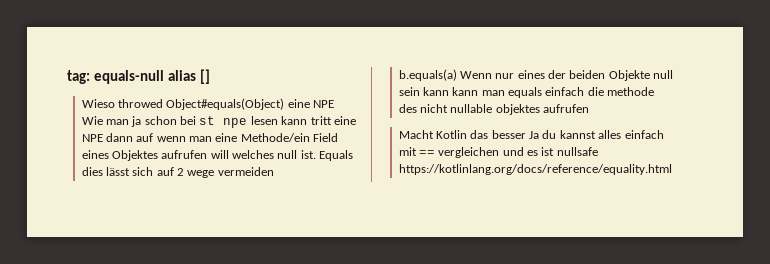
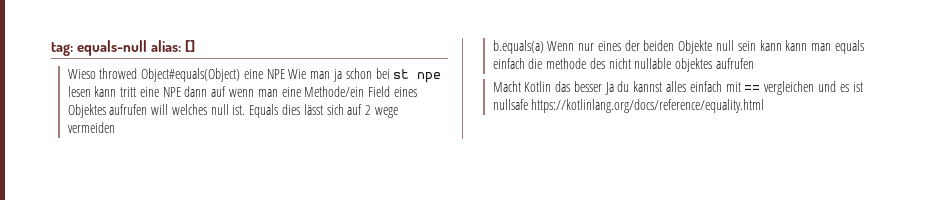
[167,70,196,81] alias -> [151,40,182,52] alias:

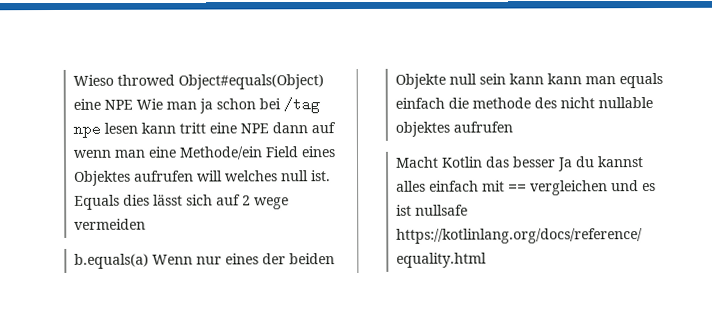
[51,40,196,56] tag: equals-null alias: [] // -> (72, 80) none
[393,69,410,79] st -> [282,97,320,114] /tag

